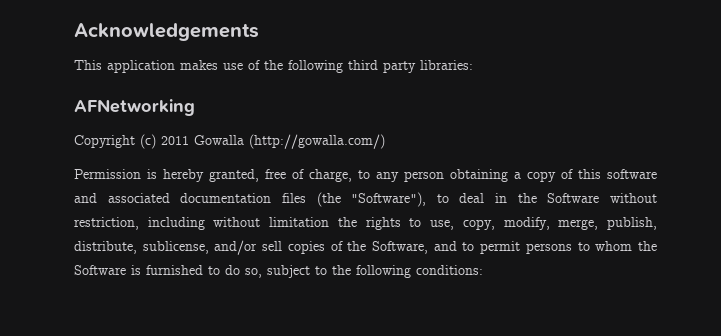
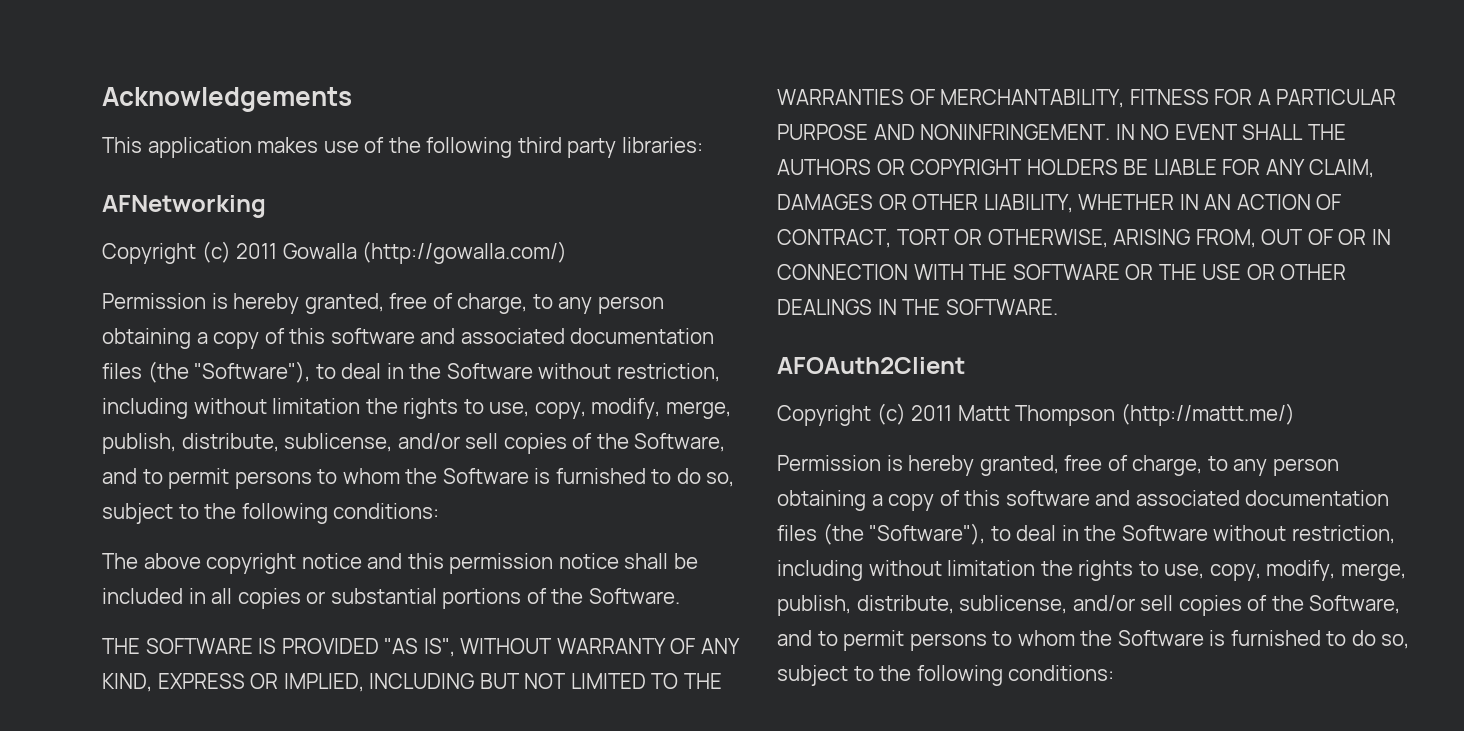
(483, 270) none -> [102,553,698,574] [102,588,680,609] [102,638,740,657] [102,673,722,692] [777,89,1397,108] [777,124,1346,140] [777,159,1375,178] [777,194,1342,213] [777,229,1391,248] [777,264,1347,280] [777,299,1058,315] [777,357,965,374] [777,403,1295,426] [777,455,1339,476] [777,490,1390,511] [777,523,1395,545] [777,560,1406,581] [777,595,1401,616] [777,630,1410,651] [777,665,1115,686] // The above copyright notice and this permission notice shall be included in all copies or substantial portions of the Software. // THE SOFTWARE IS PROVIDED "AS IS", WITHOUT WARRANTY OF ANY KIND, EXPRESS OR IMPLIED, INCLUDING BUT NOT LIMITED TO THE WARRANTIES OF MERCHANTABILITY, FITNESS FOR A PARTICULAR PURPOSE AND NONINFRINGEMENT. IN NO EVENT SHALL THE AUTHORS OR COPYRIGHT HOLDERS BE LIABLE FOR ANY CLAIM, DAMAGES OR OTHER LIABILITY, WHETHER IN AN ACTION OF CONTRACT, TORT OR OTHERWISE, ARISING FROM, OUT OF OR IN CONNECTION WITH THE SOFTWARE OR THE USE OR OTHER DEALINGS IN THE SOFTWARE. // AFOAuth2Client // Copyright (c) 2011 Mattt Thompson (http://mattt.me/) // Permission is hereby granted, free of charge, to any person obtaining a copy of this software and associated documentation files (the "Software"), to deal in the Software without restriction, including without limitation the rights to use, copy, modify, merge, publish, distribute, sublicense, and/or sell copies of the Software, and to permit persons to whom the Software is furnished to do so, subject to the following conditions:

